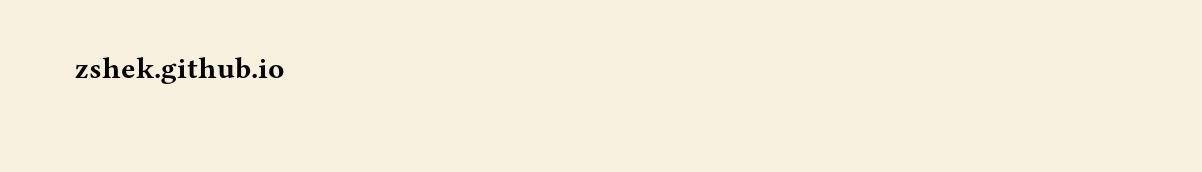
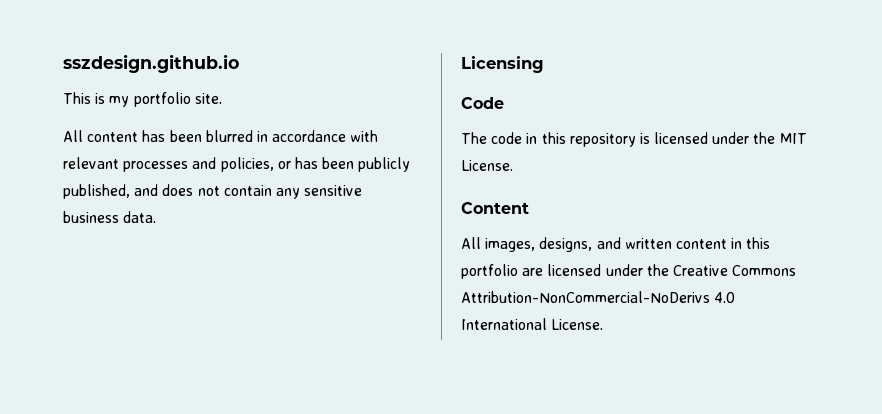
[75,57,285,84] zshek.github.io -> [63,54,239,73] [63,92,222,107] [63,130,379,142] [63,157,411,172] [63,184,363,199] [63,211,157,223] [461,56,544,73] [461,97,504,109] [461,132,807,147] [461,160,513,171] [461,202,529,214] [461,237,771,252] [461,264,797,279] [461,291,736,303] [461,318,604,330] sszdesign.github.io // This is my portfolio site. // All content has been blurred in accordance with relevant processes and policies, or has been publicly published, and does not contain any sensitive business data. // Licensing // Code // The code in this repository is licensed under the MIT License. // Content // All images, designs, and written content in this portfolio are licensed under the Creative Commons Attribution-NonCommercial-NoDerivs 4.0 International License.

